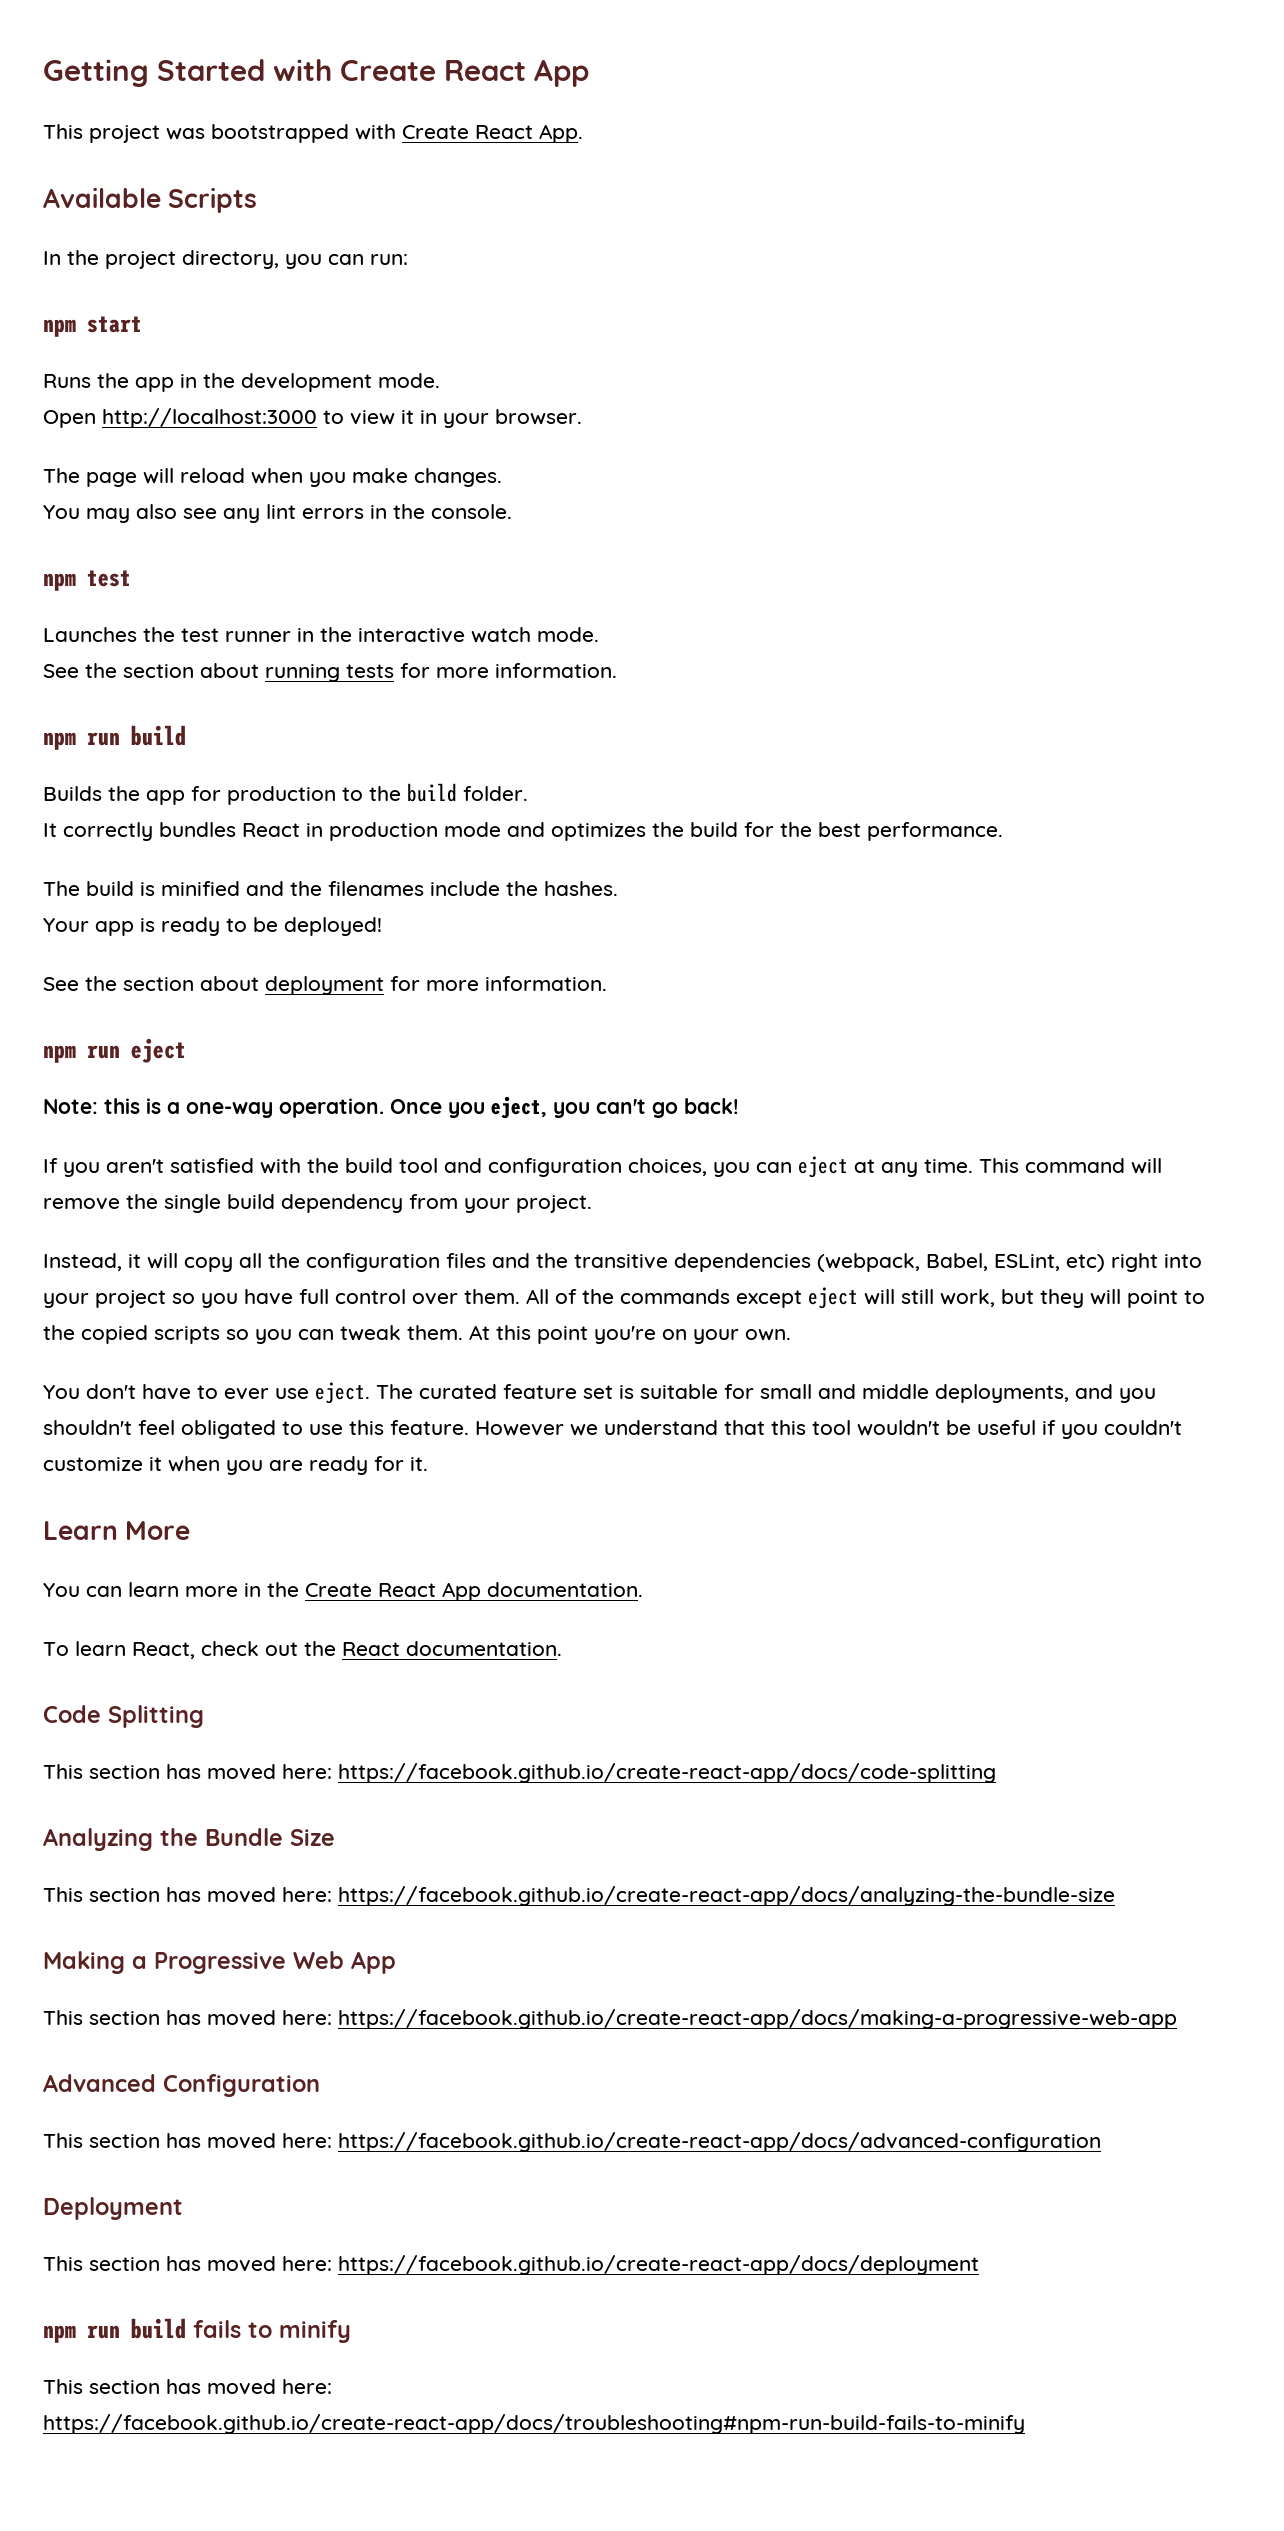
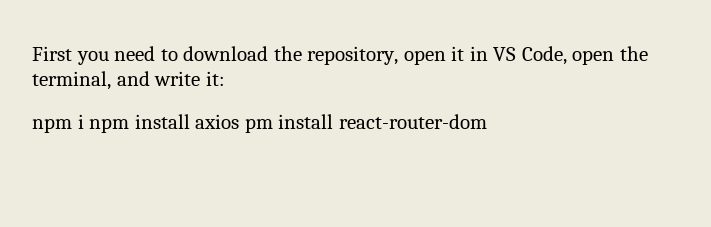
[43,59,589,87] [43,124,583,143] [43,187,258,213] [43,250,408,269] [43,316,142,337] [43,373,440,392] [43,408,582,428] [43,468,502,487] [43,504,512,523] [43,570,131,591] [43,627,599,643] [43,663,617,682] [43,725,186,750] [43,783,528,805] [43,822,1003,841] [43,881,618,896] [43,917,382,936] [43,976,607,995] [43,1038,186,1063] [43,1096,739,1119] [43,1156,1162,1178] [43,1194,592,1213] [43,1253,1202,1272] [43,1287,1205,1309] [43,1325,791,1344] [43,1382,1156,1404] [43,1420,1182,1439] [43,1456,428,1475] [43,1521,191,1540] [43,1582,643,1601] [43,1641,562,1659] [43,1705,204,1728] [43,1763,996,1783] [43,1828,335,1851] [43,1886,1115,1906] [43,1951,396,1974] [43,2009,1177,2029] [43,2074,320,2097] [43,2132,1101,2152] [43,2197,183,2220] [43,2255,979,2275] [43,2318,351,2343] [43,2379,332,2395] [43,2414,1025,2434] Getting Started with Create React App // This project was bootstrapped with Create React App. // Available Scripts // In the project directory, you can run: // npm start // Runs the app in the development mode. // Open http://localhost:3000 to view it in your browser. // The page will reload when you make changes. // You may also see any lint errors in the console. // npm test // Launches the test runner in the interactive watch mode. // See the section about running tests for more information. // npm run build // Builds the app for production to the build folder. // It correctly bundles React in production mode and optimizes the build for the best performance. // The build is minified and the filenames include the hashes. // Your app is ready to be deployed! // See the section about deployment for more information. // npm run eject // Note: this is a one-way operation. Once you eject, you can't go back! // If you aren't satisfied with the build tool and configuration choices, you can eject at any time. This command will remove the single build dependency from your project. // Instead, it will copy all the configuration files and the transitive dependencies (webpack, Babel, ESLint, etc) right into your project so you have full control over them. All of the commands except eject will still work, but they will point to the copied scripts so you can tweak them. At this point you're on your own. // You don't have to ever use eject. The curated feature set is suitable for small and middle deployments, and you shouldn't feel obligated to use this feature. However we understand that this tool wouldn't be useful if you couldn't customize it when you are ready for it. // Learn More // You can learn more in the Create React App documentation. // To learn React, check out the React documentation. // Code Splitting // This section has moved here: https://facebook.github.io/create-react-app/docs/code-splitting // Analyzing the Bundle Size // This section has moved here: https://facebook.github.io/create-react-app/docs/analyzing-the-bundle-size // Making a Progressive Web App // This section has moved here: https://facebook.github.io/create-react-app/docs/making-a-progressive-web-app // Advanced Configuration // This section has moved here: https://facebook.github.io/create-react-app/docs/advanced-configuration // Deployment // This section has moved here: https://facebook.github.io/create-react-app/docs/deployment // npm run build fails to minify // This section has moved here: https://facebook.github.io/create-react-app/docs/troubleshooting#npm-run-build-fails-to-minify -> [32,46,648,65] [32,71,225,90] [32,114,487,133] First you need to download the repository, open it in VS Code, open the terminal, and write it: // npm i npm install axios pm install react-router-dom

